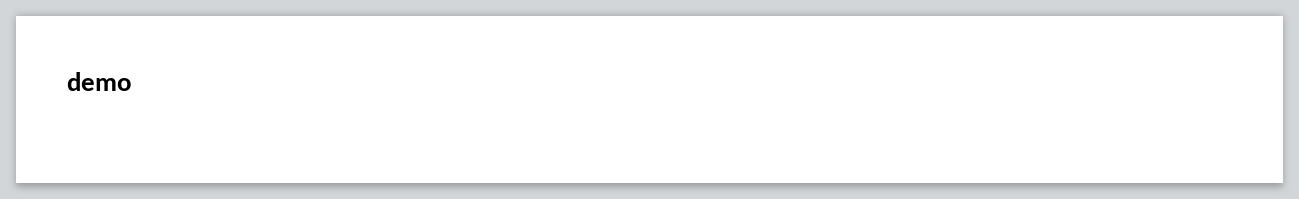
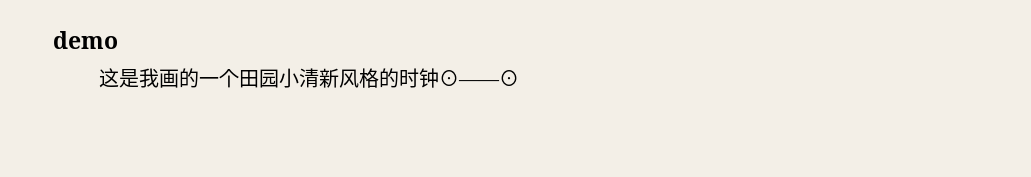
(132, 81) none -> [99,68,520,88] // 这是我画的一个田园小清新风格的时钟⊙——⊙

